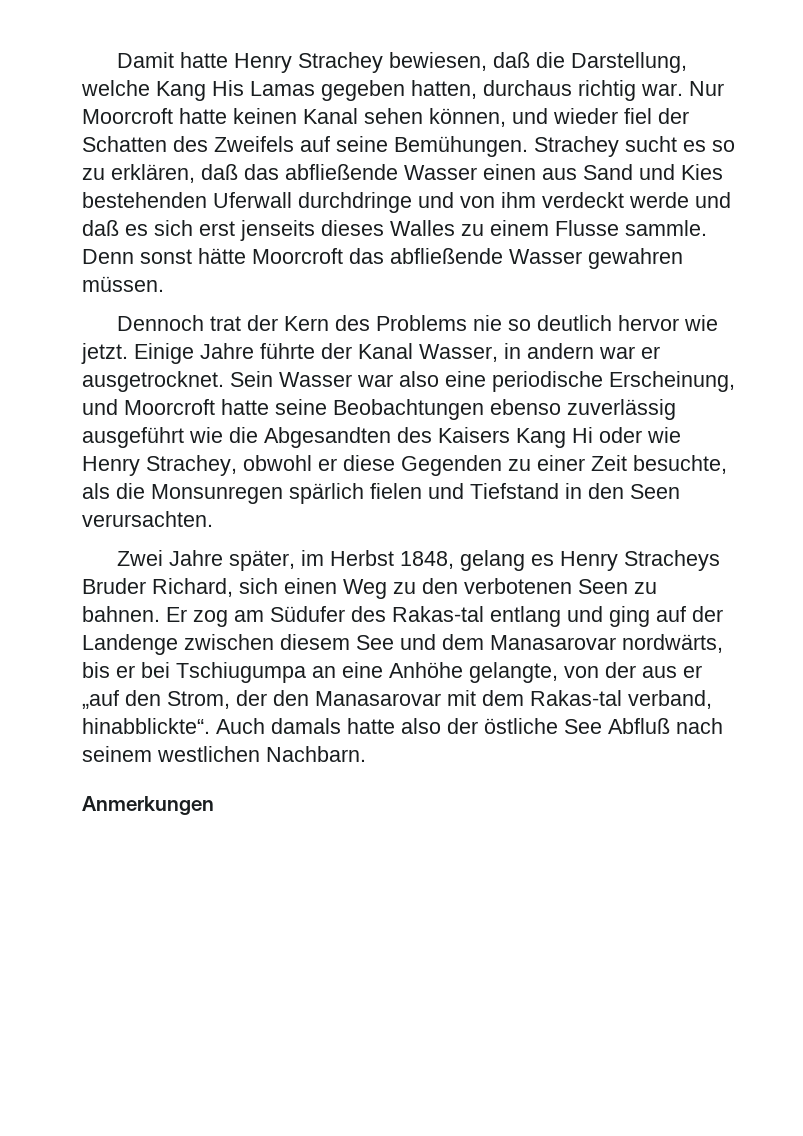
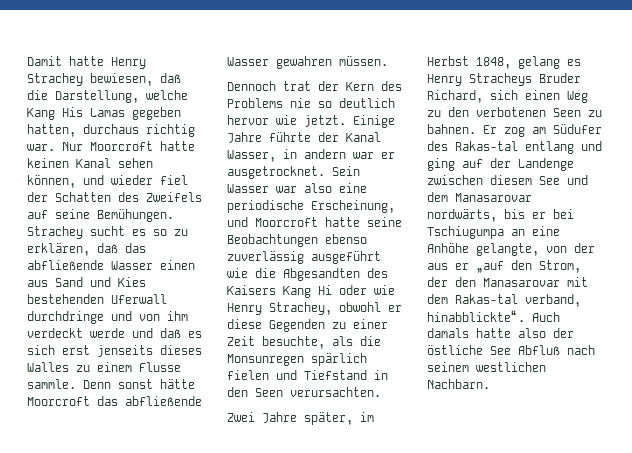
[82,796,214,815] // Anmerkungen -> (490, 384) none

